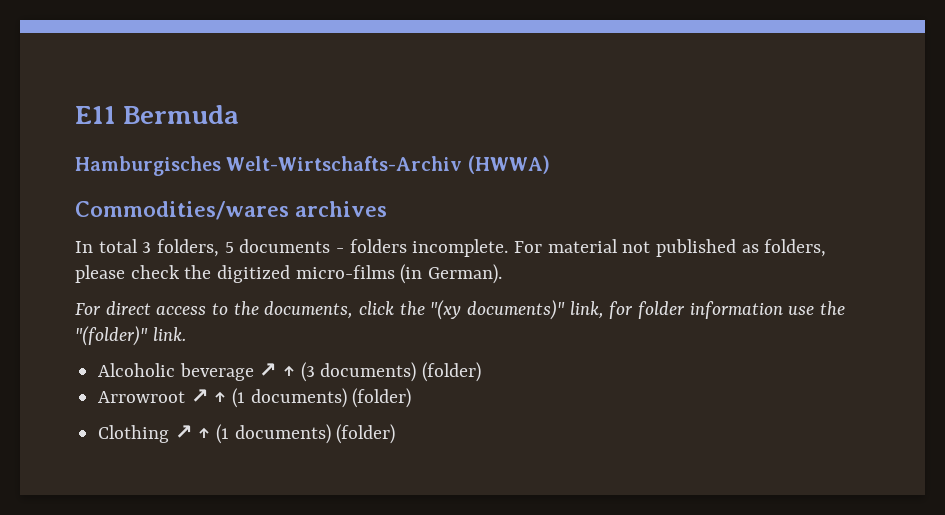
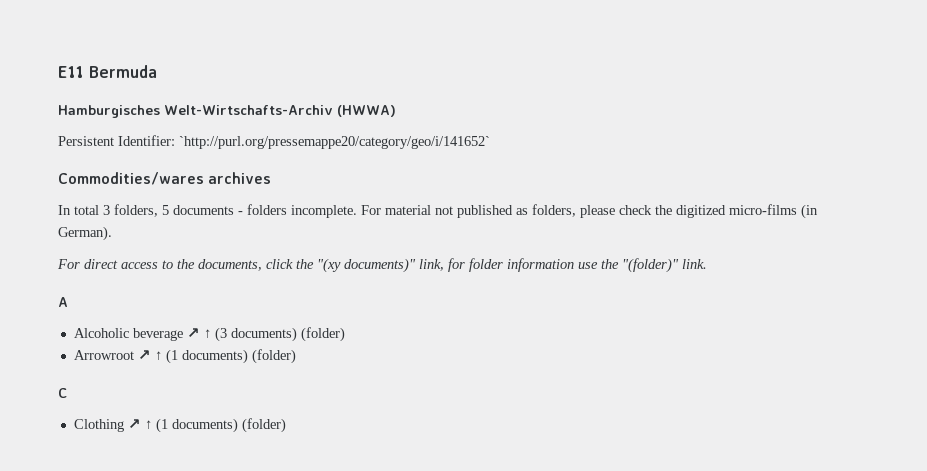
(550, 164) none -> [58,135,490,149] // Persistent Identifier: `http://purl.org/pressemappe20/category/geo/i/141652`
(186, 334) none -> [58,297,68,307] // A
(412, 398) none -> [58,388,67,398] // C

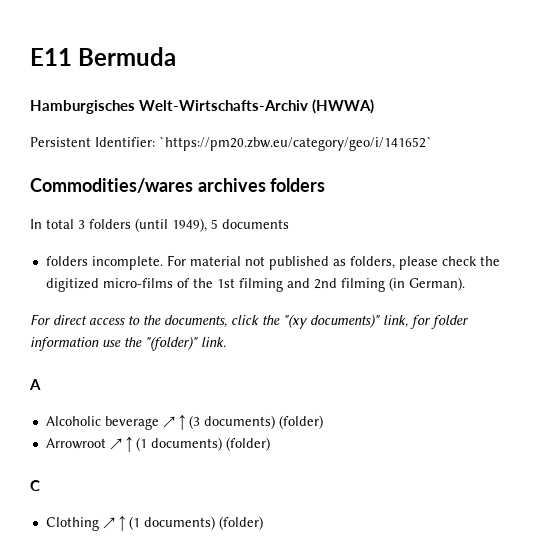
[179,136,490,149] `http://purl.org/pressemappe20/category/geo/i/141652` -> [159,136,432,151] `https://pm20.zbw.eu/category/geo/i/141652`
(272, 178) none -> [270,178,326,192] folders
[114,204,158,217] folders, -> [89,218,207,232] folders (until 1949),
[238,211,243,215] - -> (289, 224) //
(797, 209) none -> [176,278,385,292] of the 1st filming and 2nd filming

